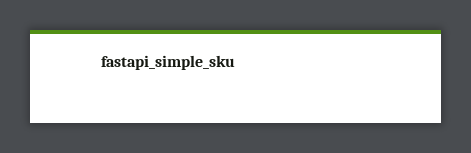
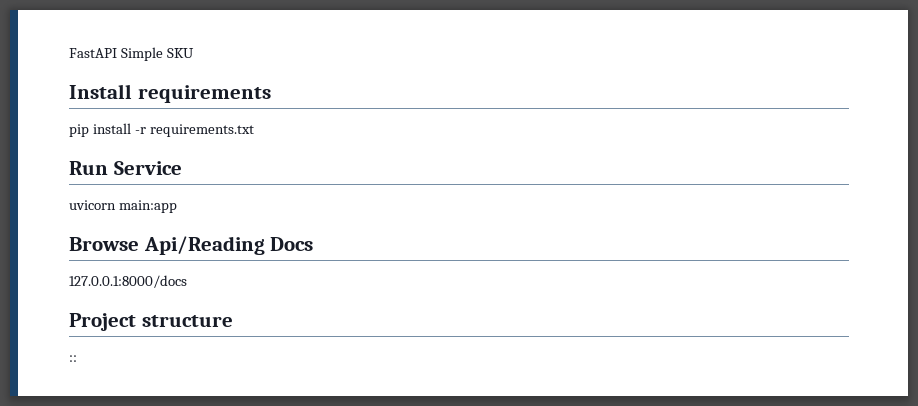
[101,55,235,70] fastapi_simple_sku -> [69,47,194,61] [69,84,271,103] [69,123,254,137] [69,161,182,175] [69,200,177,213] [69,236,314,255] [69,275,187,288] [69,313,233,331] [69,355,77,362] FastAPI Simple SKU // Install requirements // pip install -r requirements.txt // Run Service // uvicorn main:app // Browse Api/Reading Docs // 127.0.0.1:8000/docs // Project structure // ::

